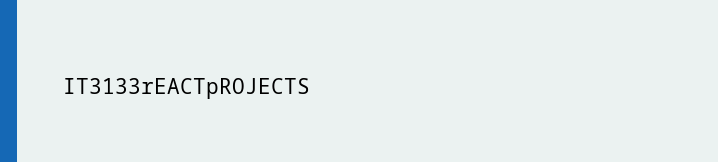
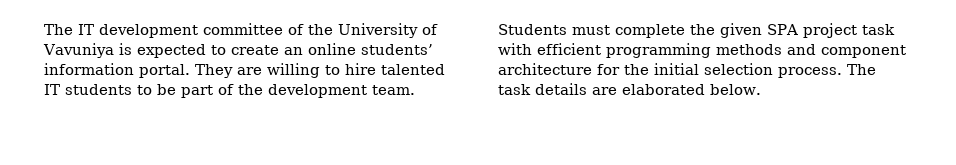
[63,78,310,99] IT3133rEACTpROJECTS -> [44,23,438,38] [43,43,433,58] [44,63,445,78] [44,84,415,98] [498,23,895,38] [498,43,906,58] [498,63,876,78] [498,83,761,95] The IT development committee of the University of Vavuniya is expected to create an online students’ information portal. They are willing to hire talented IT students to be part of the development team. Students must complete the given SPA project task with efficient programming methods and component architecture for the initial selection process. The task details are elaborated below.

